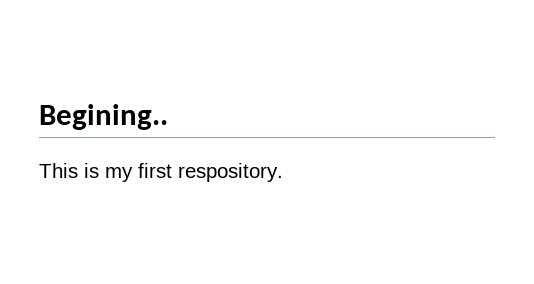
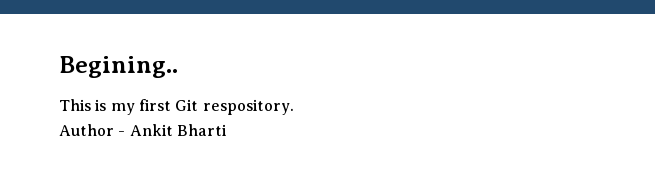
(172, 170) none -> [175,99,199,111] Git
(283, 172) none -> [59,124,227,136] // Author - Ankit Bharti

